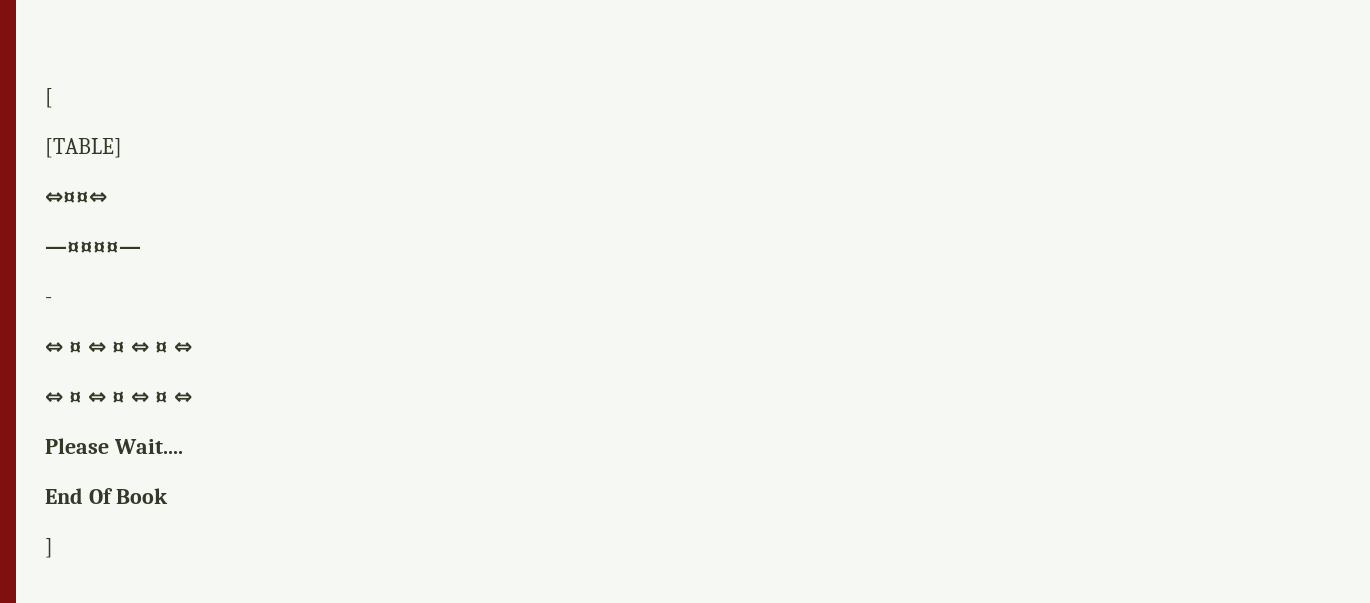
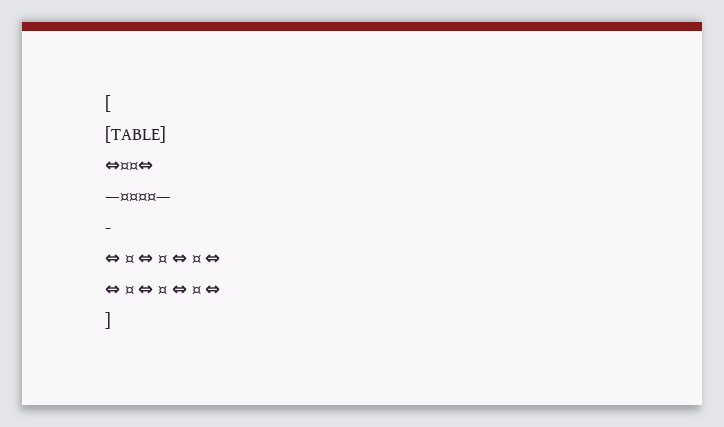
[45,438,183,454] [45,488,168,504] // Please Wait.... // End Of Book -> (221, 290) none

